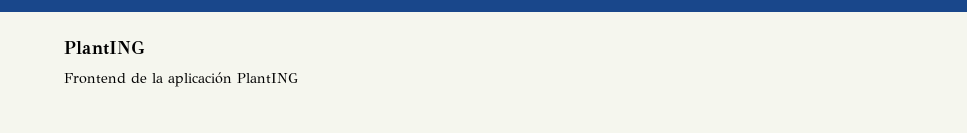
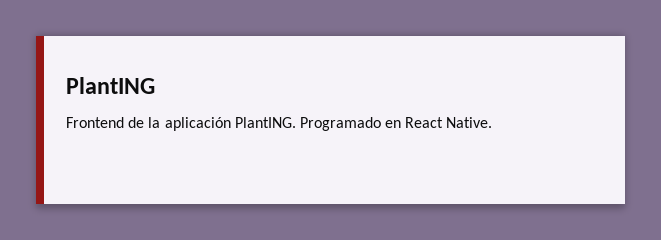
[237,73,298,83] PlantING -> [234,117,493,131] PlantING. Programado en React Native.

